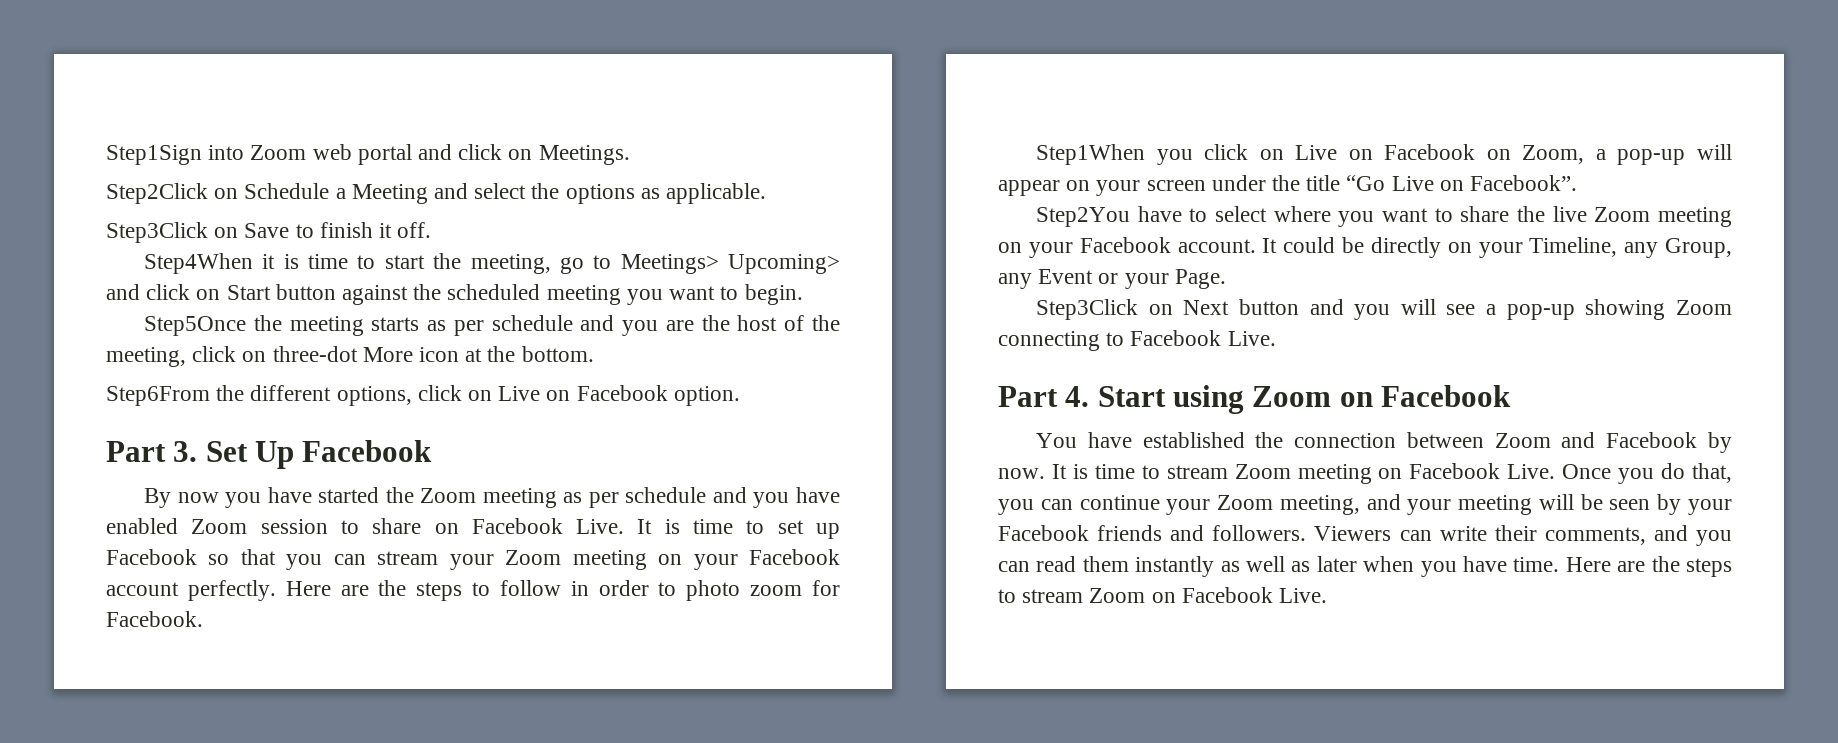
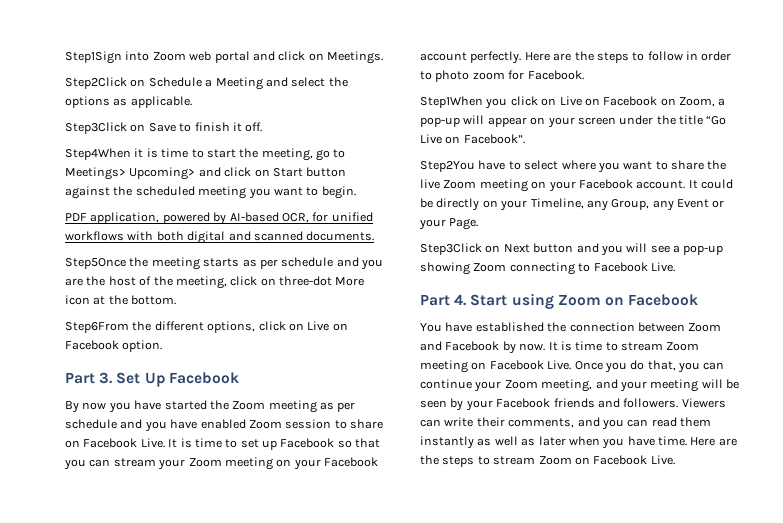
(803, 294) none -> [65,212,373,225] [65,231,375,244] // PDF application, powered by AI-based OCR, for unified workflows with both digital and scanned documents.

